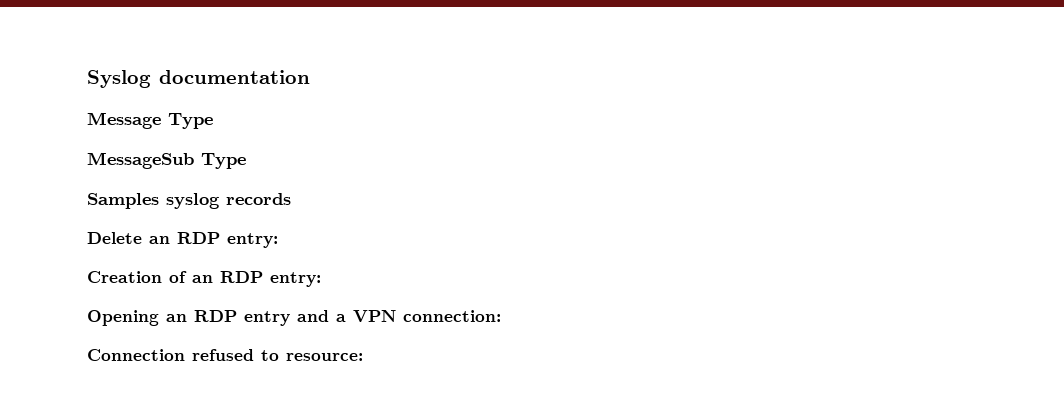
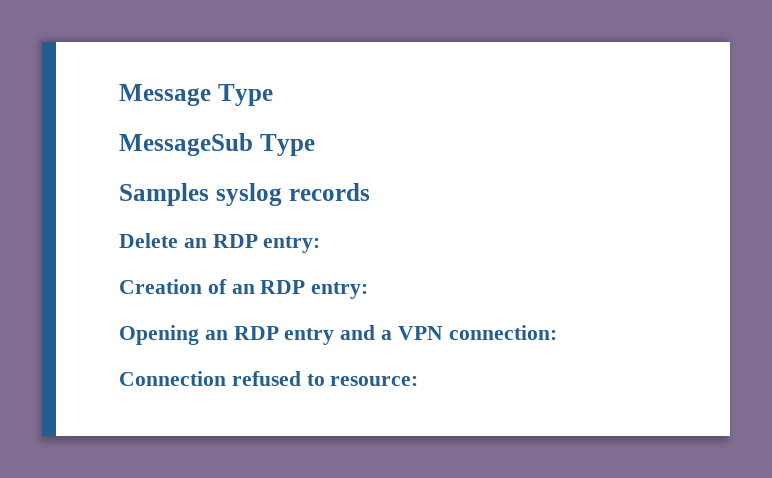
[87,70,310,88] Syslog documentation // -> (119, 95) none

